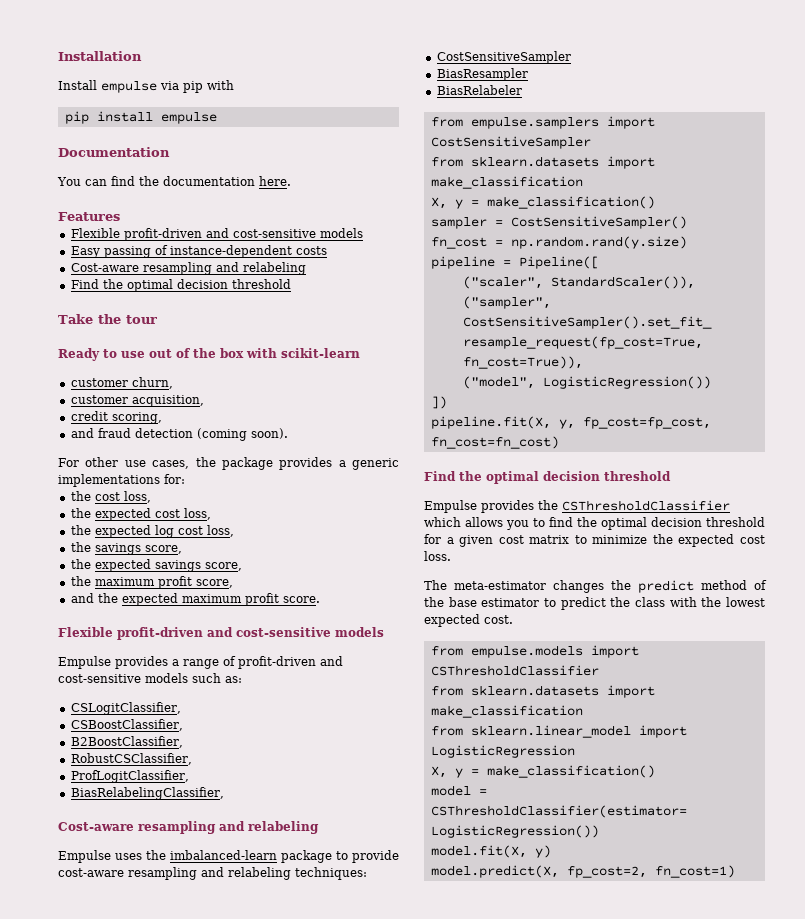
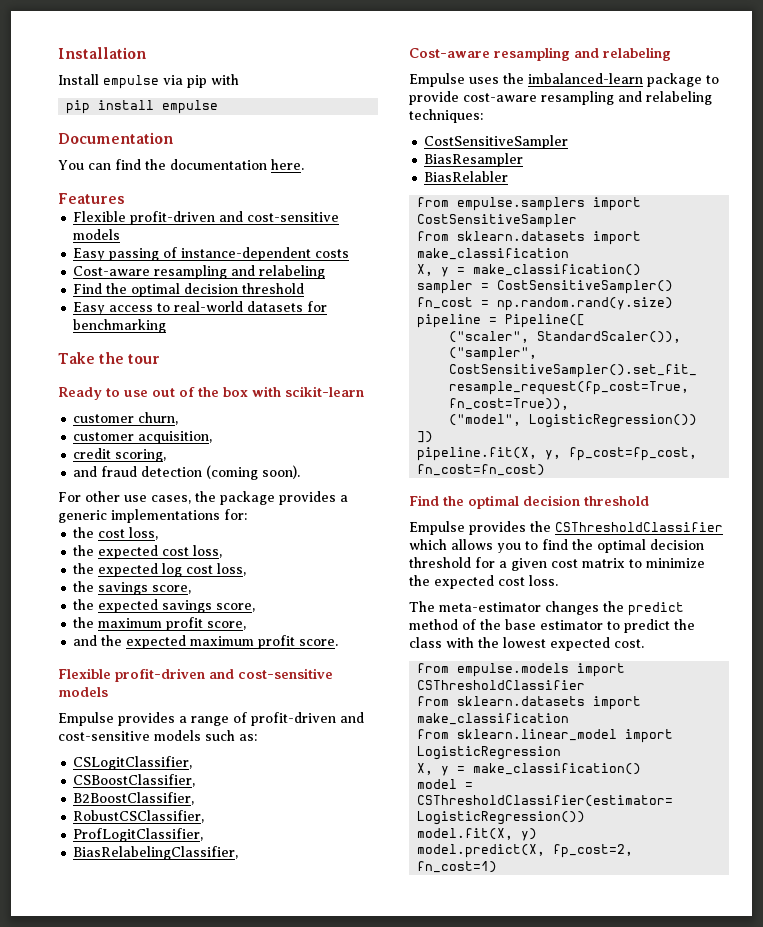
(291, 284) none -> [73,301,328,315] [73,319,167,333] // Easy access to real-world datasets for benchmarking
[436,85,522,95] BiasRelabeler -> [424,171,509,182] BiasRelabler

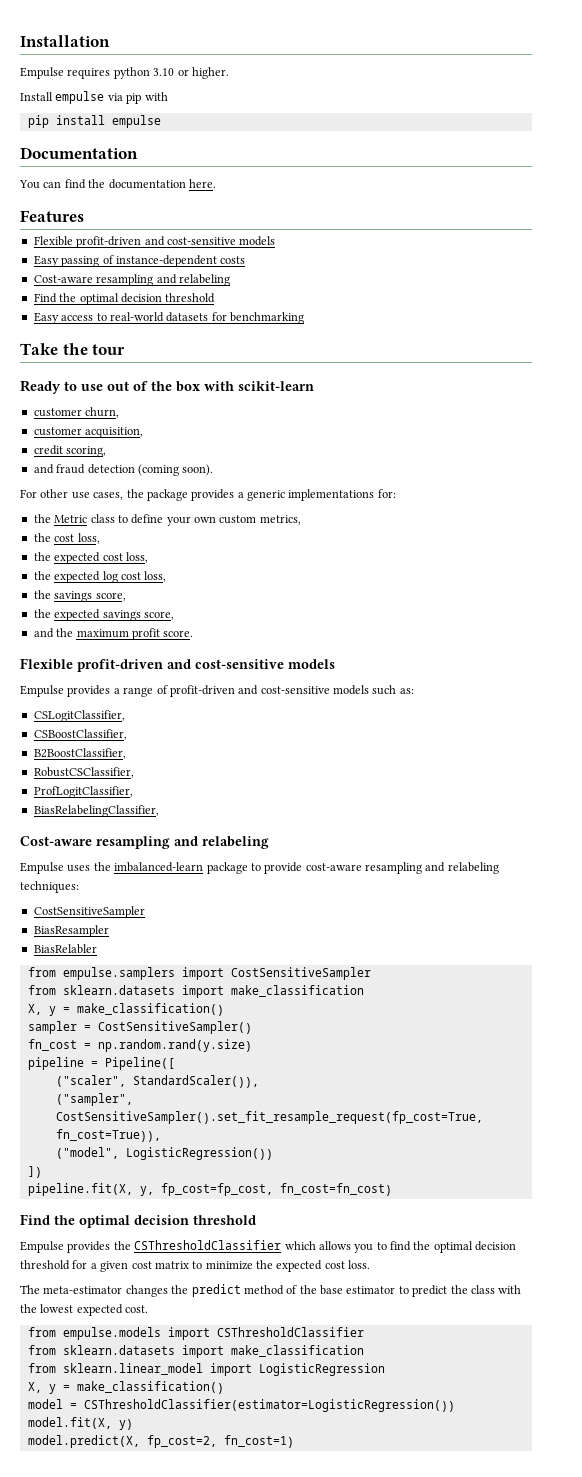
(146, 53) none -> [20,67,229,79] // Empulse requires python 3.10 or higher.
(247, 514) none -> [33,514,301,526] // the Metric class to define your own custom metrics,
[73,617,247,631] // the maximum profit score, -> (174, 615) none
[126,635,187,649] expected -> (74, 632) none

